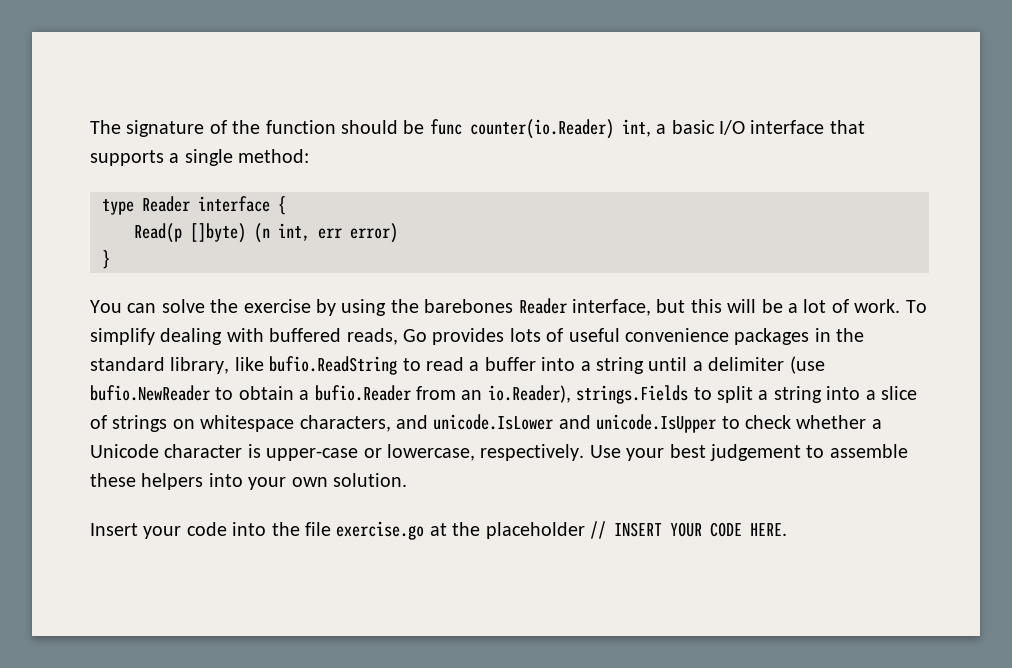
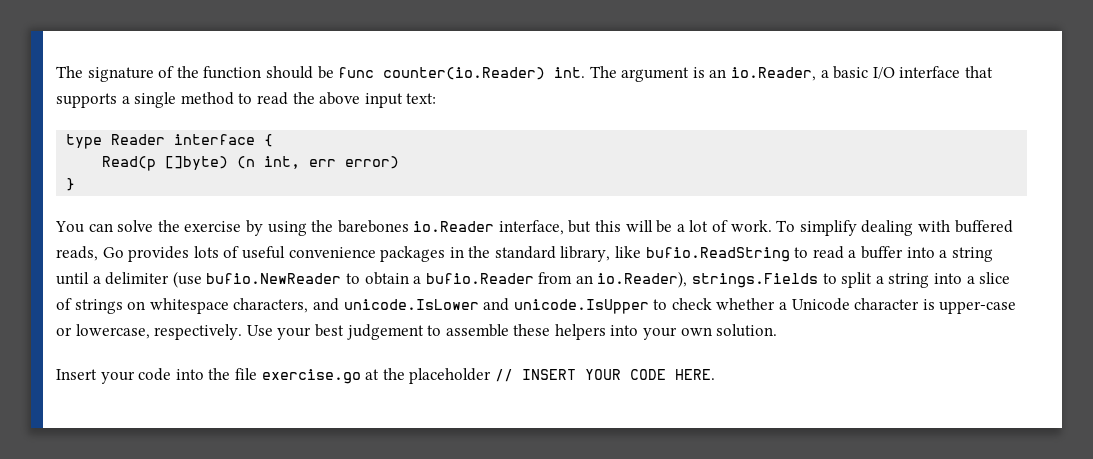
[621,119,651,137] int, -> [554,66,817,82] int. The argument is an io.Reader,
[238,149,310,163] method: -> [180,92,437,108] method to read the above input text:
[518,298,567,314] Reader -> [413,221,495,232] io.Reader

